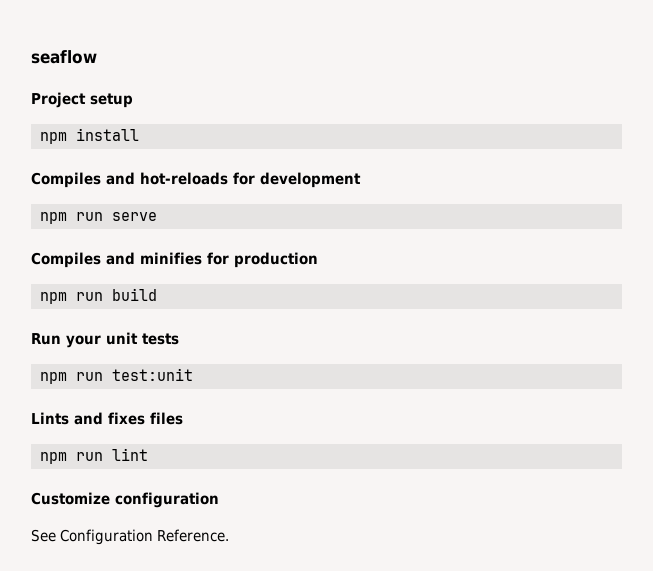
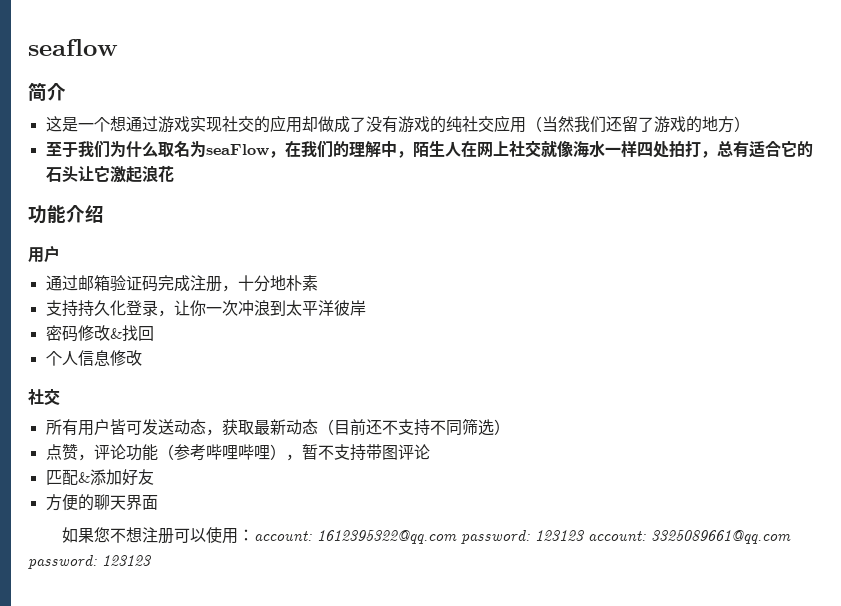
[31,92,133,108] [39,128,139,144] [31,172,361,188] [39,212,157,224] [31,252,318,268] [39,288,157,304] [31,332,179,348] [39,368,193,384] [31,412,183,425] [39,448,148,464] [31,492,219,508] [31,529,229,545] Project setup // npm install // Compiles and hot-reloads for development // npm run serve // Compiles and minifies for production // npm run build // Run your unit tests // npm run test:unit // Lints and fixes files // npm run lint // Customize configuration // See Configuration Reference. -> [28,82,66,101] [45,115,750,133] [45,140,813,158] [45,165,174,183] [28,205,104,224] [28,245,60,263] [45,275,318,292] [45,300,366,317] [45,325,154,342] [45,350,142,366] [28,389,60,406] [45,418,510,436] [45,444,430,461] [45,469,154,486] [45,494,158,511] [62,527,792,544] [28,555,151,569] 简介 // 这是一个想通过游戏实现社交的应用却做成了没有游戏的纯社交应用（当然我们还留了游戏的地方） // 至于我们为什么取名为seaFlow，在我们的理解中，陌生人在网上社交就像海水一样四处拍打，总有适合它的石头让它激起浪花 // 功能介绍 // 用户 // 通过邮箱验证码完成注册，十分地朴素 // 支持持久化登录，让你一次冲浪到太平洋彼岸 // 密码修改&找回 // 个人信息修改 // 社交 // 所有用户皆可发送动态，获取最新动态（目前还不支持不同筛选） // 点赞，评论功能（参考哔哩哔哩），暂不支持带图评论 // 匹配&添加好友 // 方便的聊天界面 // 如果您不想注册可以使用：account: 1612395322@qq.com password: 123123 account: 3325089661@qq.com password: 123123

